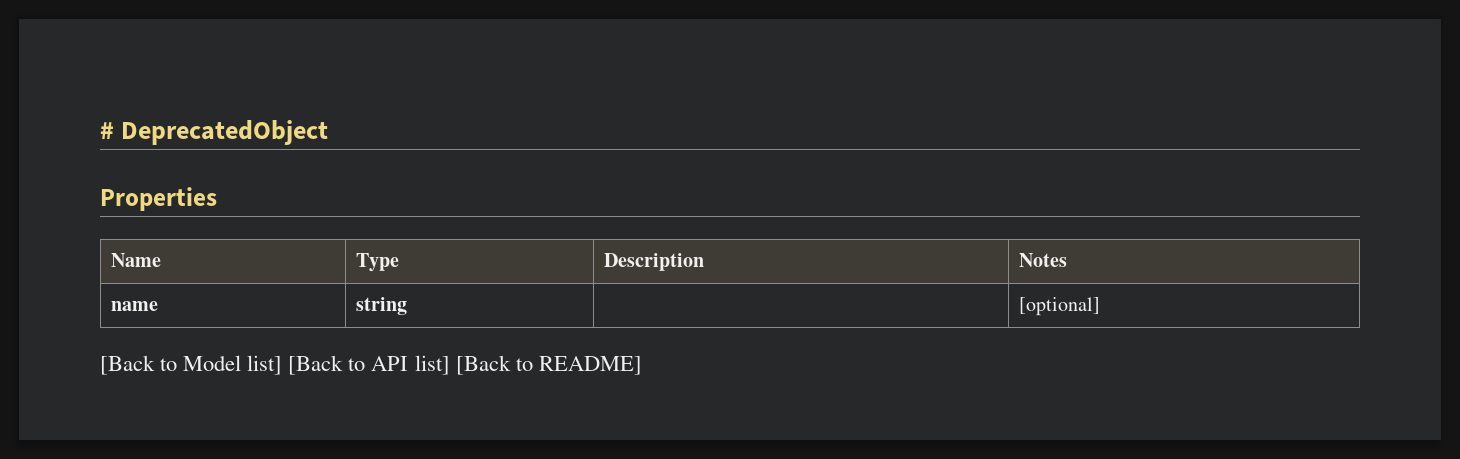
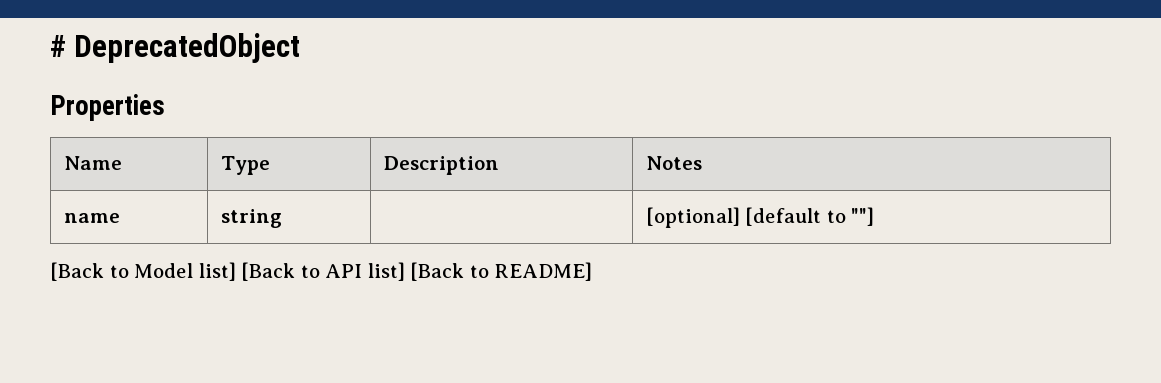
(1100, 306) none -> [745,207,875,226] [default to ""]

